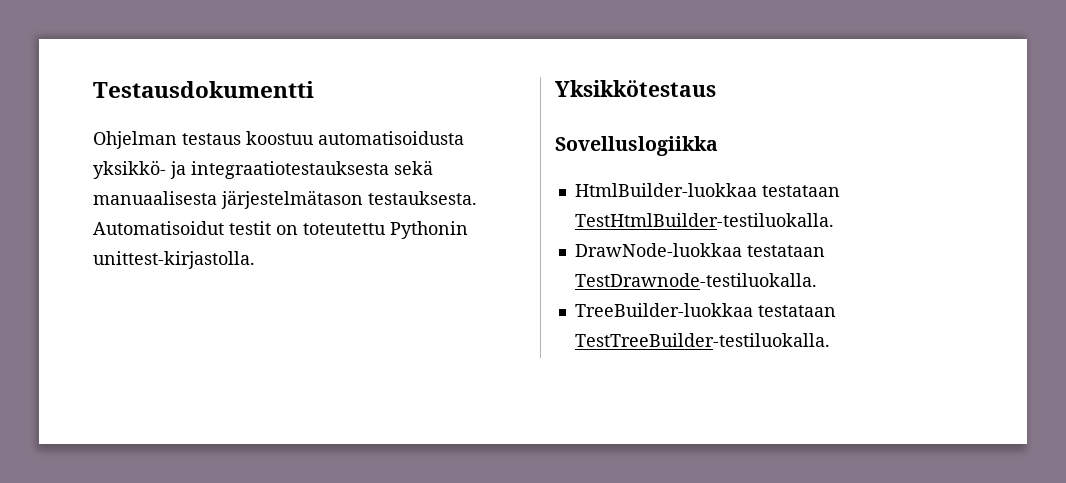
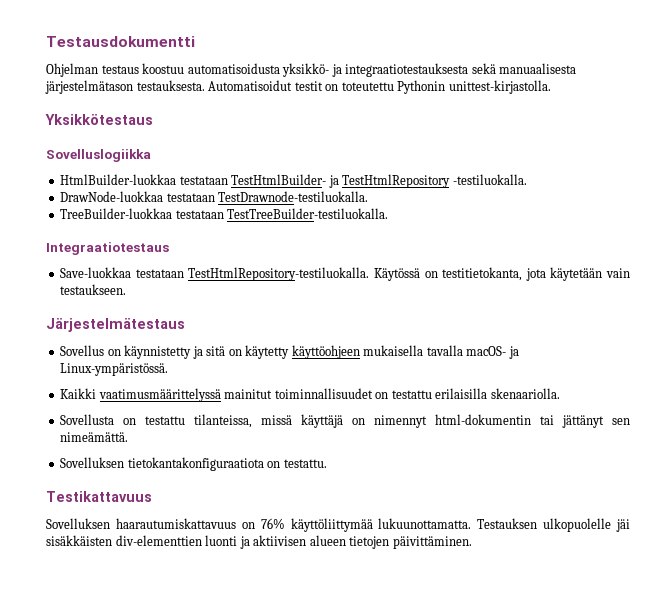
[574,213,834,227] TestHtmlBuilder-testiluokalla. -> [231,174,527,188] TestHtmlBuilder- ja TestHtmlRepository -testiluokalla.
(830, 340) none -> [46,242,169,255] [60,267,630,281] [60,284,127,295] [46,318,185,332] [60,345,519,359] [60,363,169,376] [60,388,560,402] [60,414,631,428] [60,432,129,442] [60,457,327,471] [46,491,152,502] [46,518,630,532] [46,535,472,549] // Integraatiotestaus // Save-luokkaa testataan TestHtmlRepository-testiluokalla. Käytössä on testitietokanta, jota käytetään vain testaukseen. // Järjestelmätestaus // Sovellus on käynnistetty ja sitä on käytetty käyttöohjeen mukaisella tavalla macOS- ja Linux-ympäristössä. // Kaikki vaatimusmäärittelyssä mainitut toiminnallisuudet on testattu erilaisilla skenaariolla. // Sovellusta on testattu tilanteissa, missä käyttäjä on nimennyt html-dokumentin tai jättänyt sen nimeämättä. // Sovelluksen tietokantakonfiguraatiota on testattu. // Testikattavuus // Sovelluksen haarautumiskattavuus on 76% käyttöliittymää lukuunottamatta. Testauksen ulkopuolelle jäi sisäkkäisten div-elementtien luonti ja aktiivisen alueen tietojen päivittäminen.

